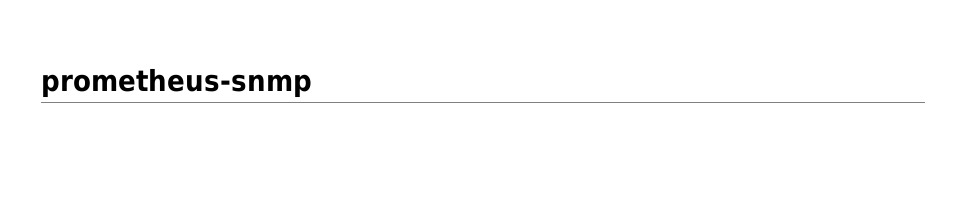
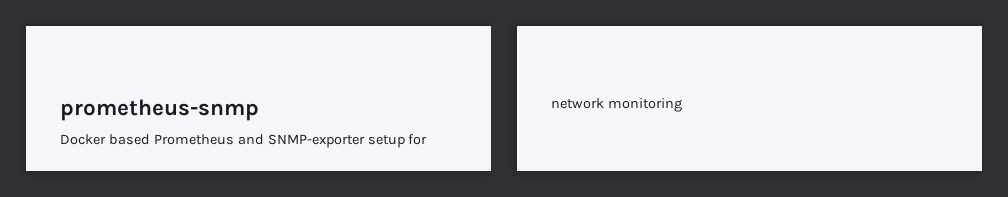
(312, 83) none -> [60,134,428,148] [551,98,682,112] // Docker based Prometheus and SNMP-exporter setup for network monitoring

